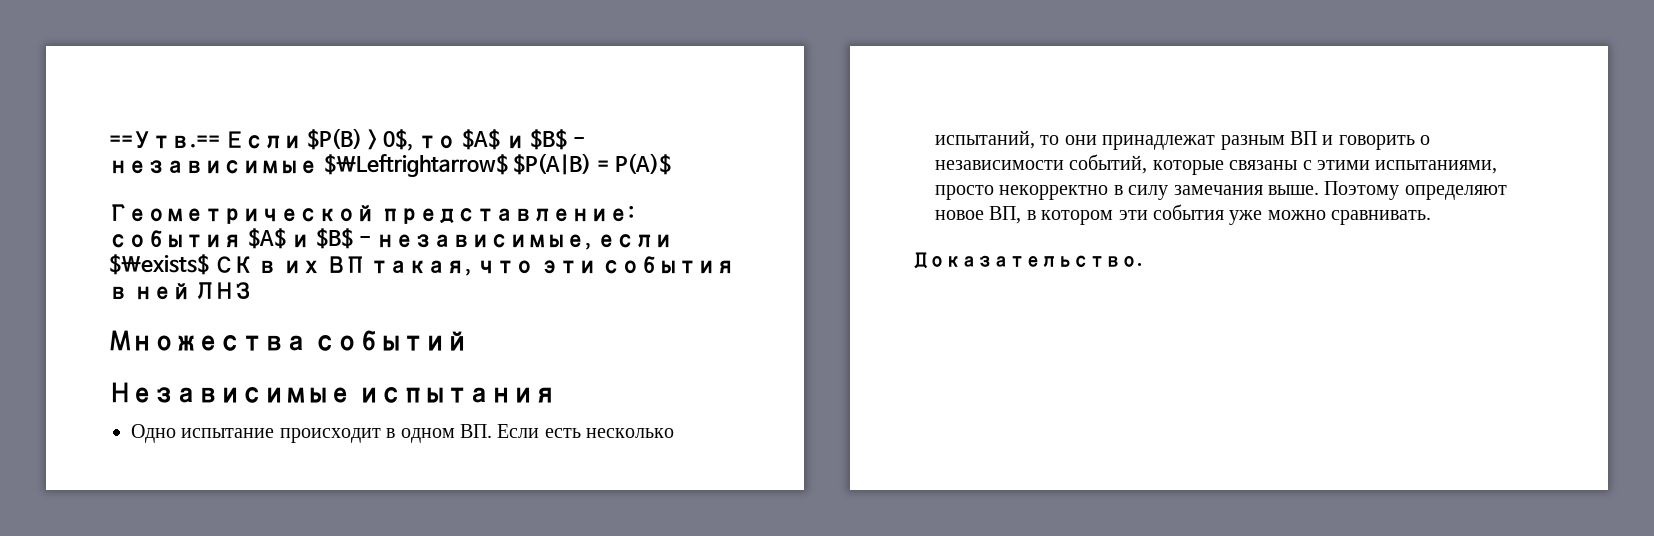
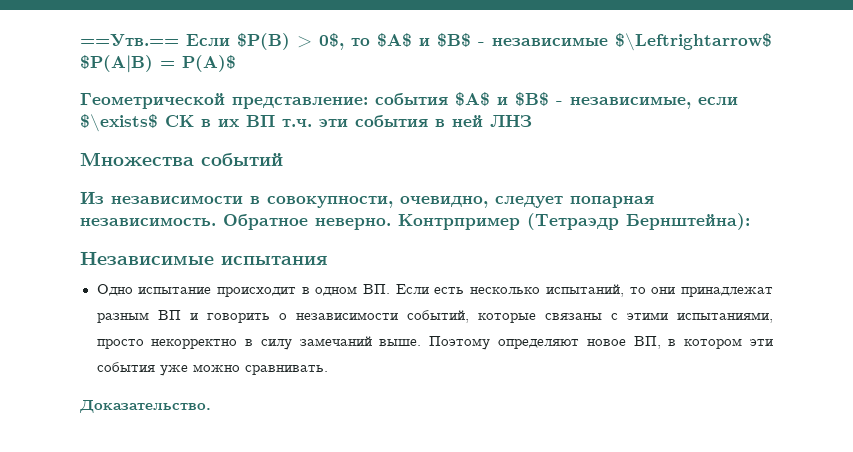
[370,260,535,276] такая, что -> [282,119,312,127] т.ч.
(468, 340) none -> [80,191,654,208] [80,213,750,230] // Из независимости в совокупности, очевидно, следует попарная независимость. Обратное неверно. Контрпример (Тетраэдр Бернштейна):
[1173,185,1263,195] замечания -> [299,336,372,346] замечаний

